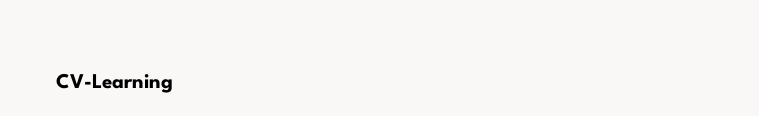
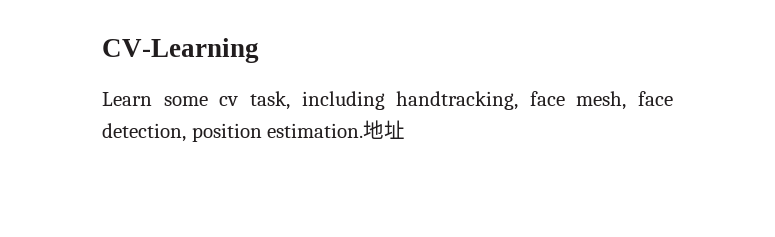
(173, 83) none -> [102,91,673,110] [102,120,406,142] // Learn some cv task, including handtracking, face mesh, face detection, position estimation.地址

